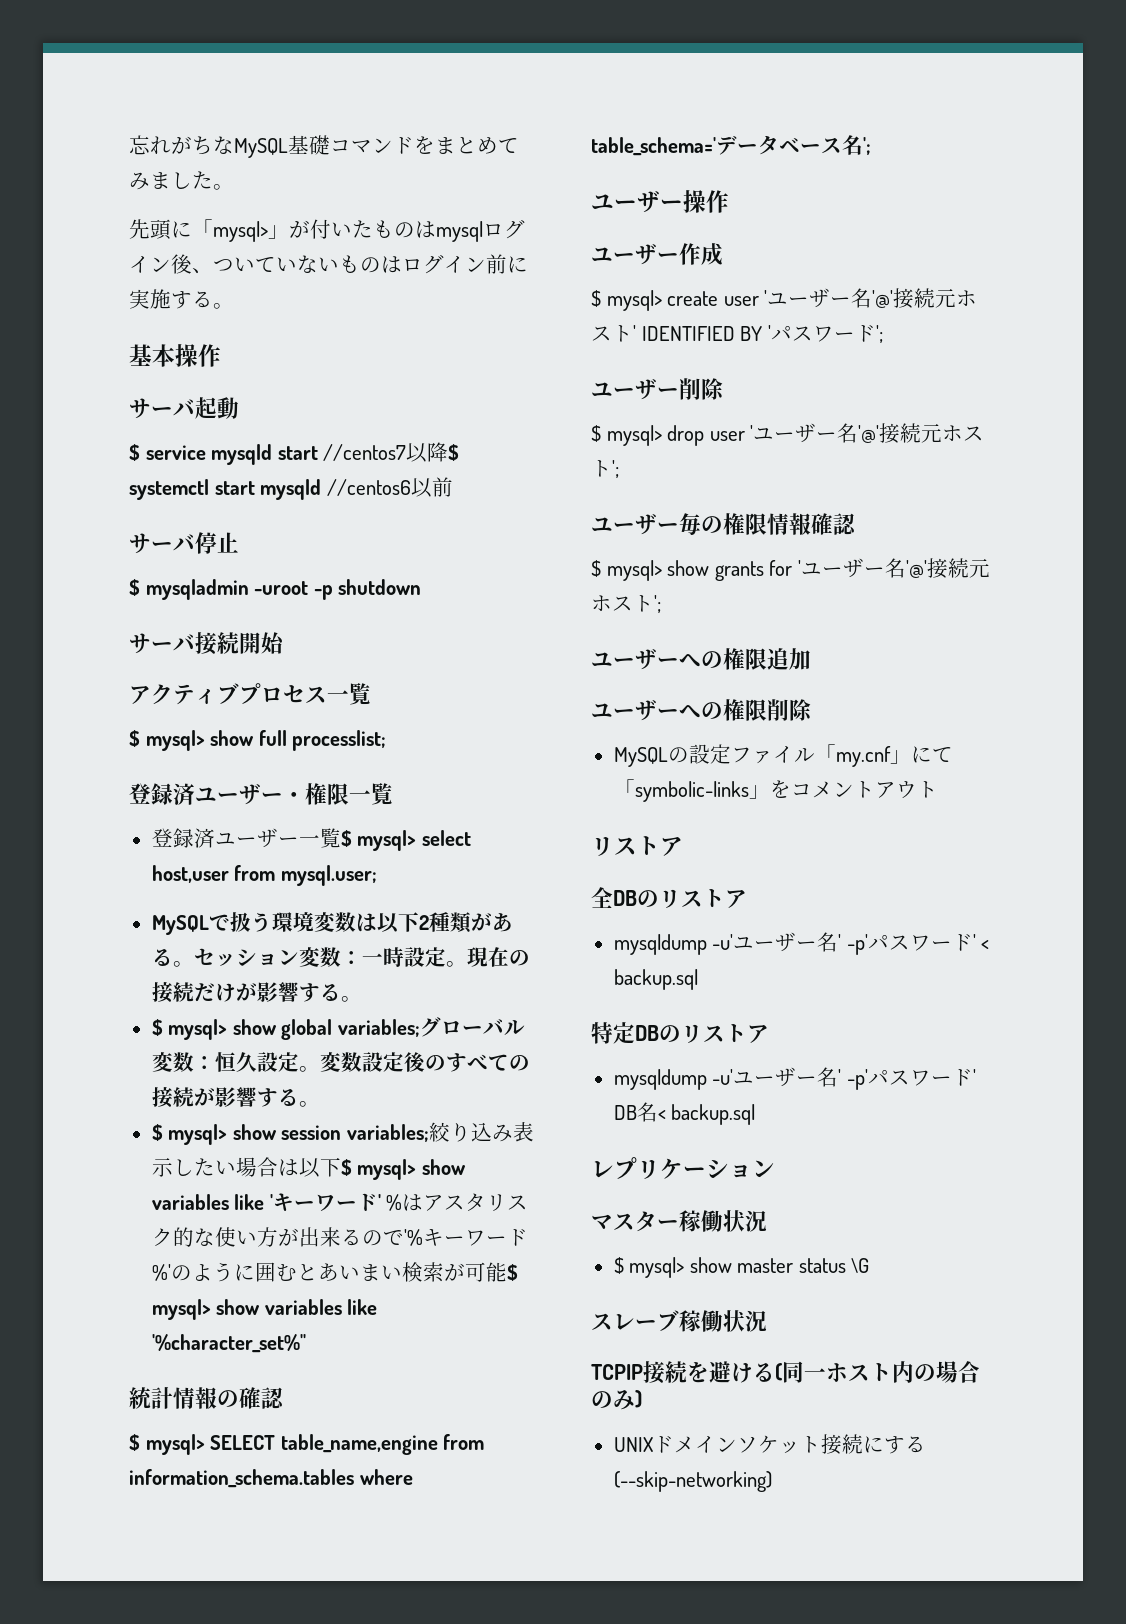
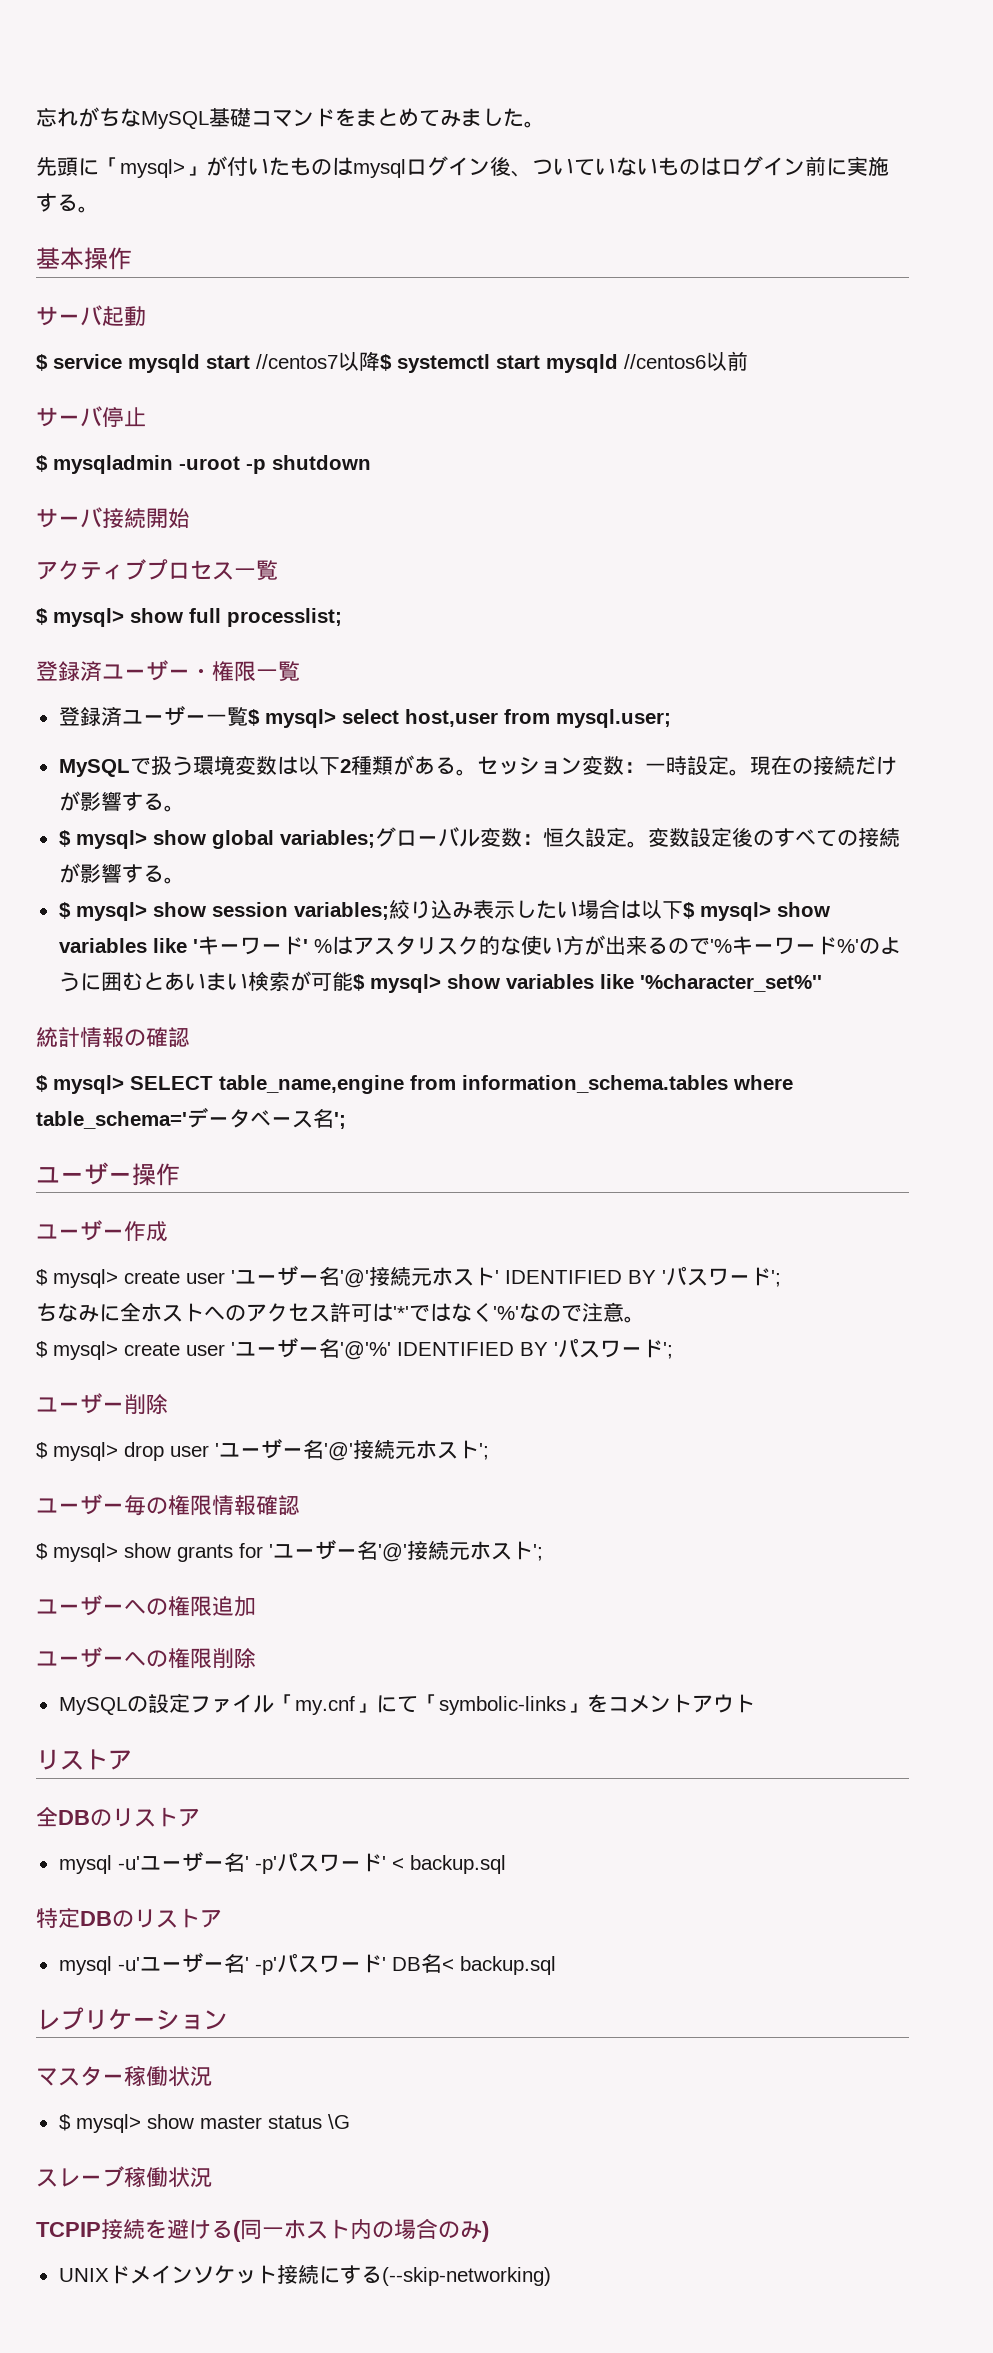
(883, 334) none -> [36,1302,645,1323] [36,1338,673,1360] // ちなみに全ホストへのアクセス許可は'*'ではなく'%'なので注意。 // $ mysql> create user 'ユーザー名'@'%' IDENTIFIED BY 'パスワード';
[613,934,707,955] mysqldump -> [58,1855,112,1874] mysql
[613,1069,707,1090] mysqldump -> [58,1956,112,1975] mysql

